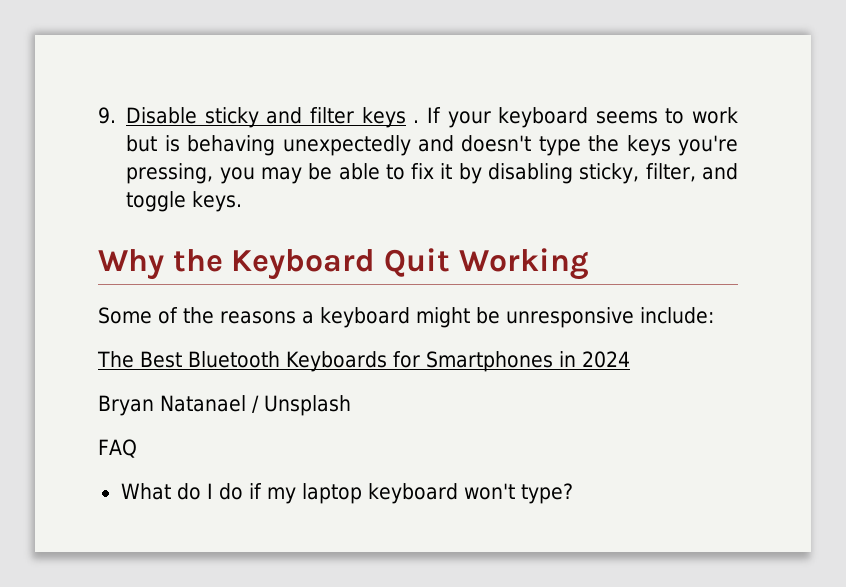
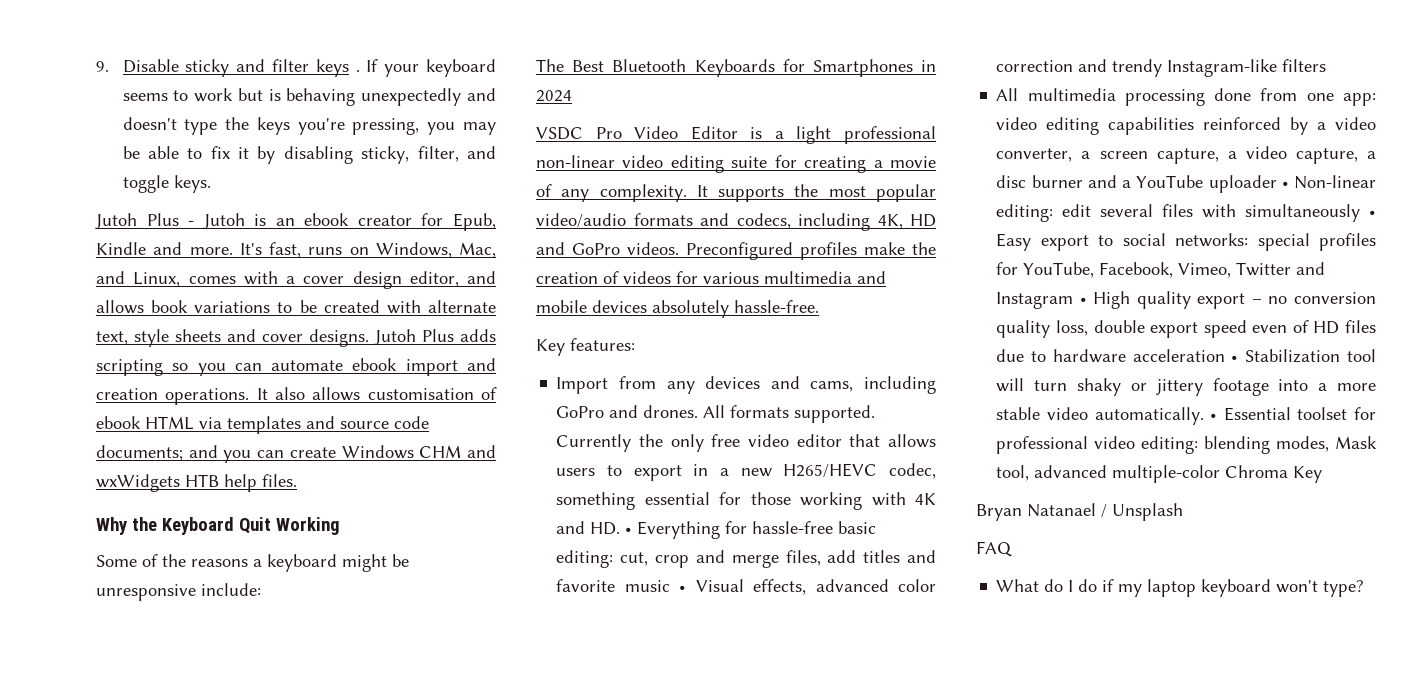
(243, 201) none -> [95,213,496,231] [96,242,496,258] [96,271,496,289] [96,300,496,314] [96,329,496,347] [96,358,496,376] [96,387,497,405] [96,416,429,434] [96,445,496,463] [96,474,297,492] // Jutoh Plus - Jutoh is an ebook creator for Epub, Kindle and more. It's fast, runs on Windows, Mac, and Linux, comes with a cover design editor, and allows book variations to be created with alternate text, style sheets and cover designs. Jutoh Plus adds scripting so you can automate ebook import and creation operations. It also allows customisation of ebook HTML via templates and source code documents; and you can create Windows CHM and wxWidgets HTB help files.
(630, 359) none -> [536,126,936,144] [536,155,936,173] [536,184,936,202] [536,213,936,231] [536,242,936,260] [536,271,886,284] [536,300,819,318] [536,338,635,356] [556,376,936,394] [556,405,876,423] [556,434,936,452] [556,463,936,481] [556,492,936,510] [556,521,877,539] [556,550,936,568] [556,579,936,595] [996,59,1327,77] [996,88,1376,106] [996,117,1376,135] [996,146,1376,164] [996,175,1376,193] [996,204,1376,222] [996,233,1376,251] [996,262,1326,278] [996,291,1376,309] [996,320,1376,338] [996,349,1376,363] [996,378,1376,396] [996,407,1376,425] [996,436,1377,454] [996,465,1323,483] // VSDC Pro Video Editor is a light professional non-linear video editing suite for creating a movie of any complexity. It supports the most popular video/audio formats and codecs, including 4K, HD and GoPro videos. Preconfigured profiles make the creation of videos for various multimedia and mobile devices absolutely hassle-free. // Key features: // Import from any devices and cams, including GoPro and drones. All formats supported. Сurrently the only free video editor that allows users to export in a new H265/HEVC codec, something essential for those working with 4K and HD. • Everything for hassle-free basic editing: cut, crop and merge files, add titles and favorite music • Visual effects, advanced color correction and trendy Instagram-like filters // All multimedia processing done from one app: video editing capabilities reinforced by a video converter, a screen capture, a video capture, a disc burner and a YouTube uploader • Non-linear editing: edit several files with simultaneously • Easy export to social networks: special profiles for YouTube, Facebook, Vimeo, Twitter and Instagram • High quality export – no conversion quality loss, double export speed even of HD files due to hardware acceleration • Stabilization tool will turn shaky or jittery footage into a more stable video automatically. • Essential toolset for professional video editing: blending modes, Mask tool, advanced multiple-color Chroma Key

